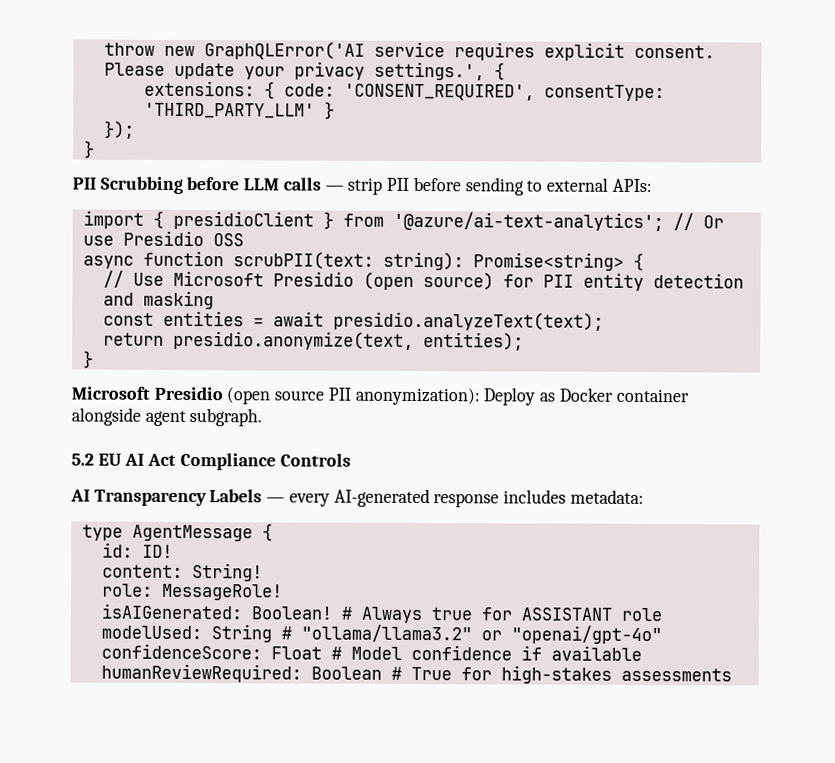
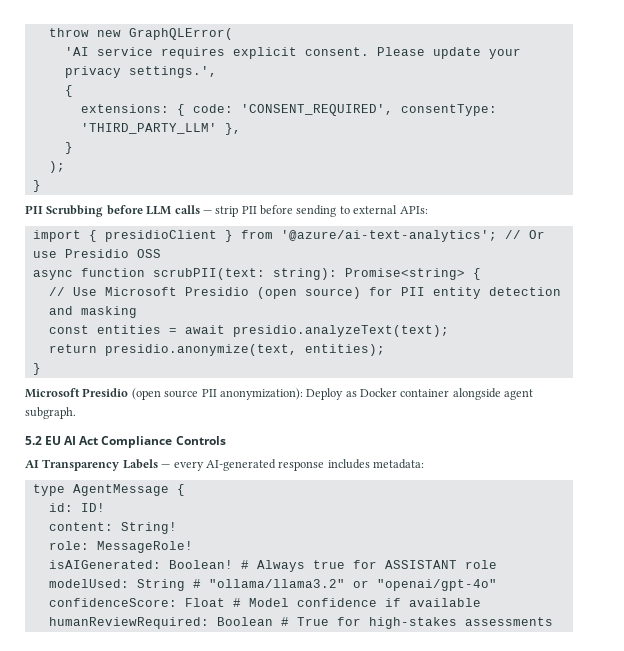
[203,41,365,60] GraphQLError('AI -> [128,28,233,40] [64,47,89,56] GraphQLError( // 'AI
(485, 71) none -> (217, 72) //
[323,101,335,120] [103,120,135,139] } // }); -> [224,123,241,135] [64,142,73,154] [48,161,65,173] }, // } // );

